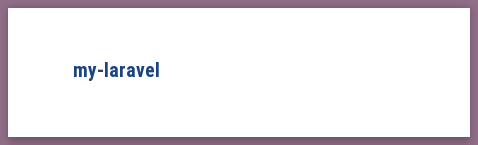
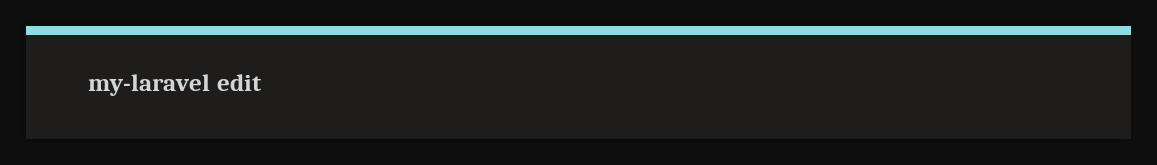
(160, 71) none -> [216,74,262,91] edit

